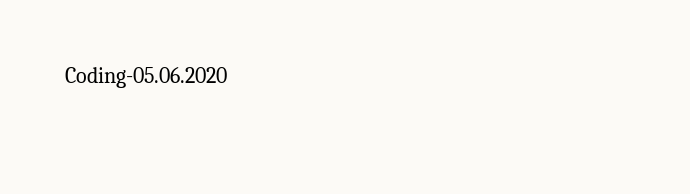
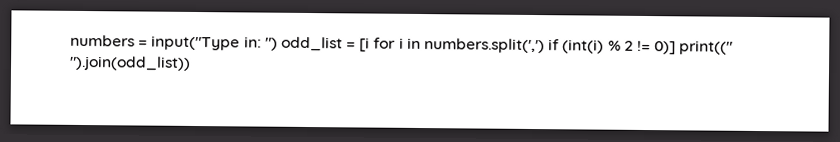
[65,67,227,88] Coding-05.06.2020 -> [70,34,734,55] [69,55,191,71] numbers = input("Type in: ") odd_list = [i for i in numbers.split(',') if (int(i) % 2 != 0)] print((" ").join(odd_list))

